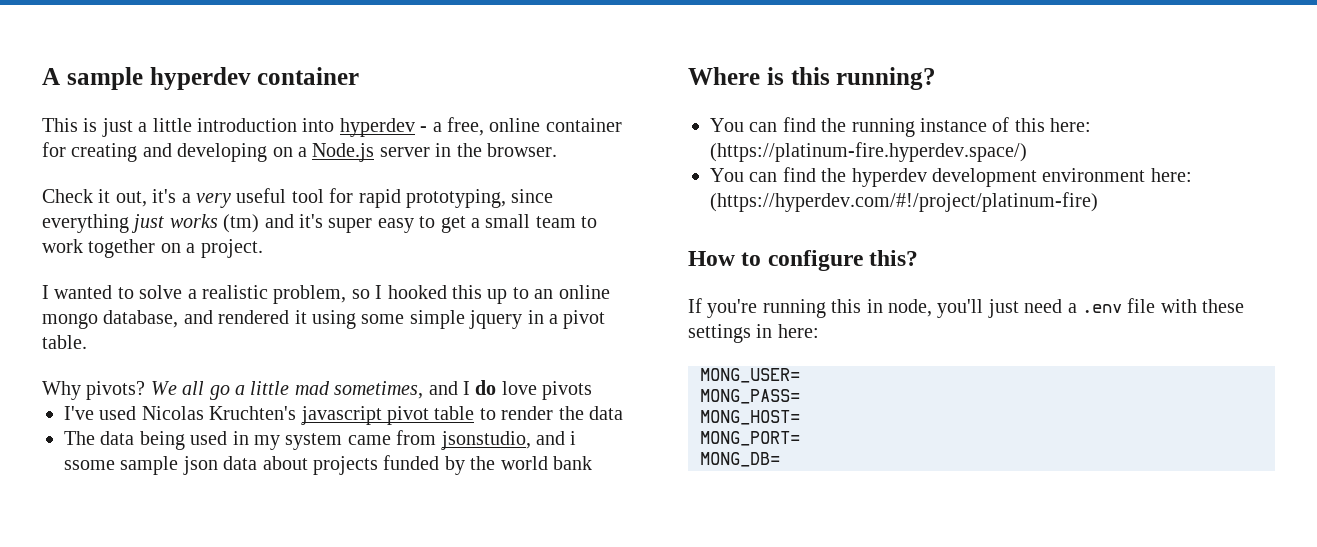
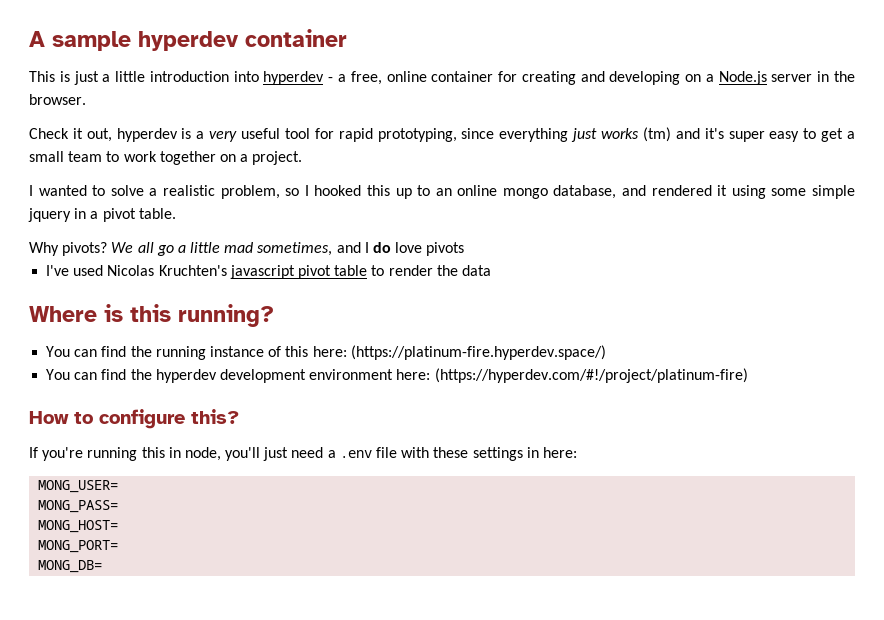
[152,189,177,203] it's -> [116,128,192,142] hyperdev is
[64,430,577,450] [64,455,592,475] // The data being used in my system came from jsonstudio, and i ssome sample json data about projects funded by the world bank -> (491, 270) none

